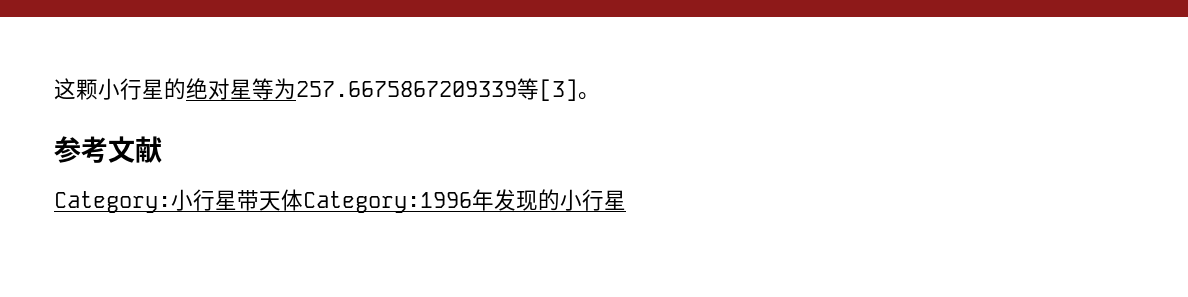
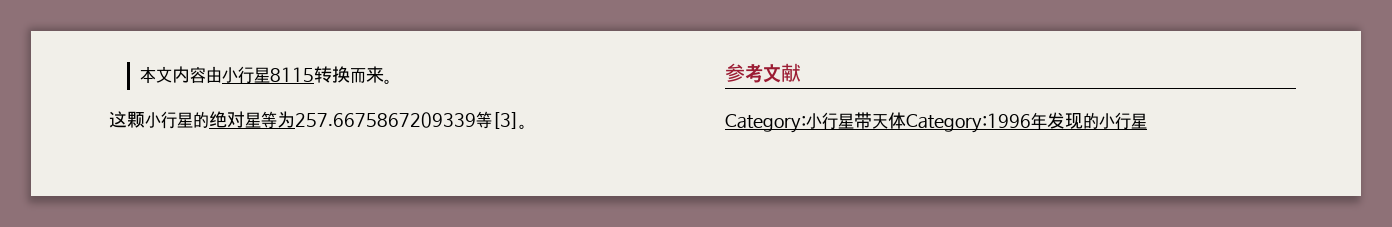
(54, 89) none -> [140,66,393,84] 本文内容由小行星8115转换而来。 //

